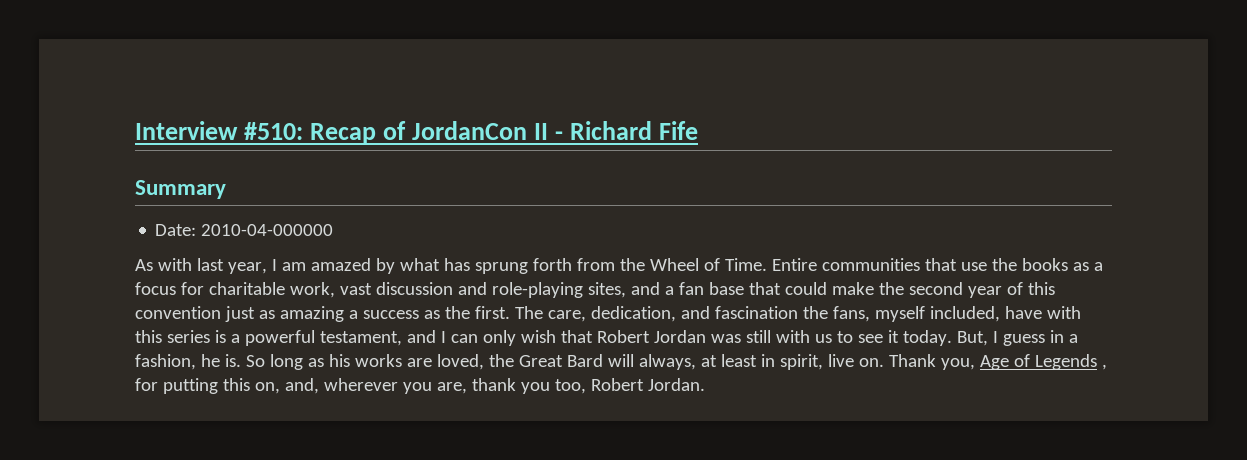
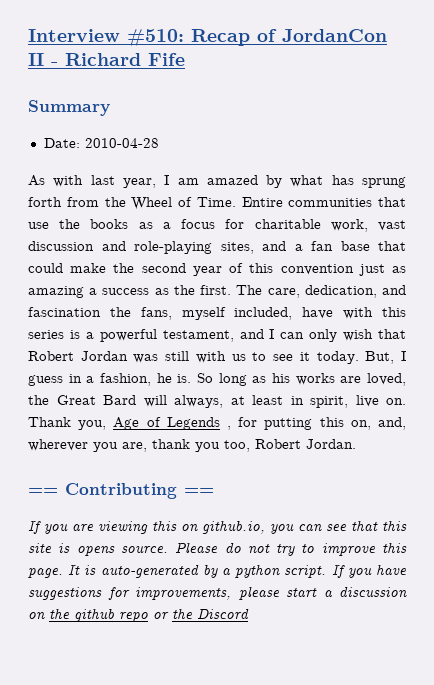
[201,224,334,236] 2010-04-000000 -> [84,138,159,148] 2010-04-28
(705, 384) none -> [28,483,214,499] [28,520,407,534] [28,542,408,556] [28,564,407,578] [28,586,407,600] [28,608,249,622] // == Contributing == // If you are viewing this on github.io, you can see that this site is opens source. Please do not try to improve this page. It is auto-generated by a python script. If you have suggestions for improvements, please start a discussion on the github repo or the Discord

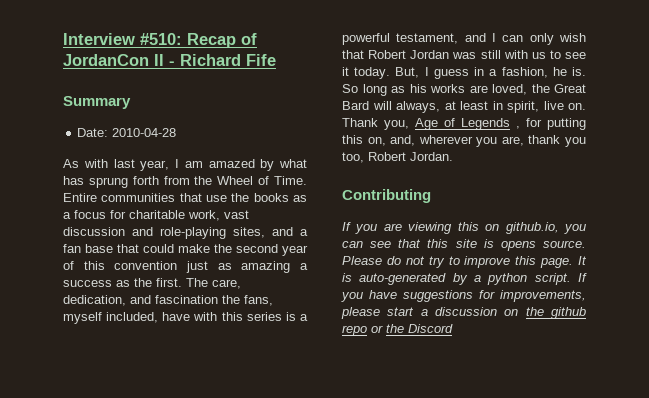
[28,488,58,495] == -> (453, 156) none
[184,488,214,495] == -> (431, 196) none

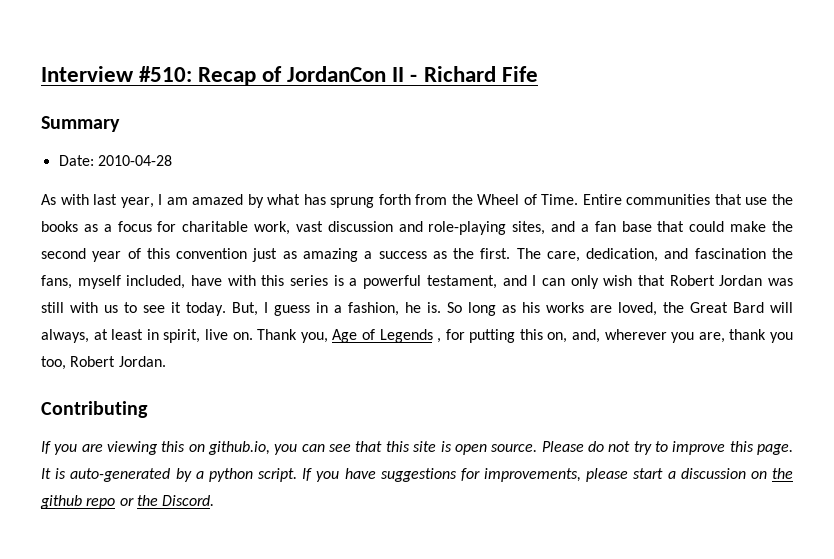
[500,241,536,251] opens -> [454,444,487,455] open
[408,324,453,333] Discord -> [162,495,215,506] Discord.

